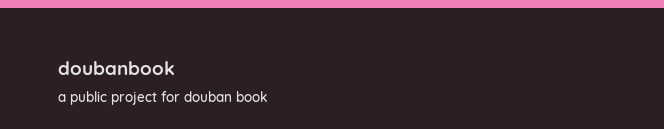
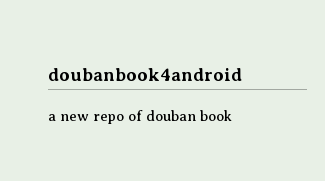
[58,61,175,75] doubanbook -> [48,68,242,81] doubanbook4android
[70,91,180,105] public project for -> [60,110,143,124] new repo of

